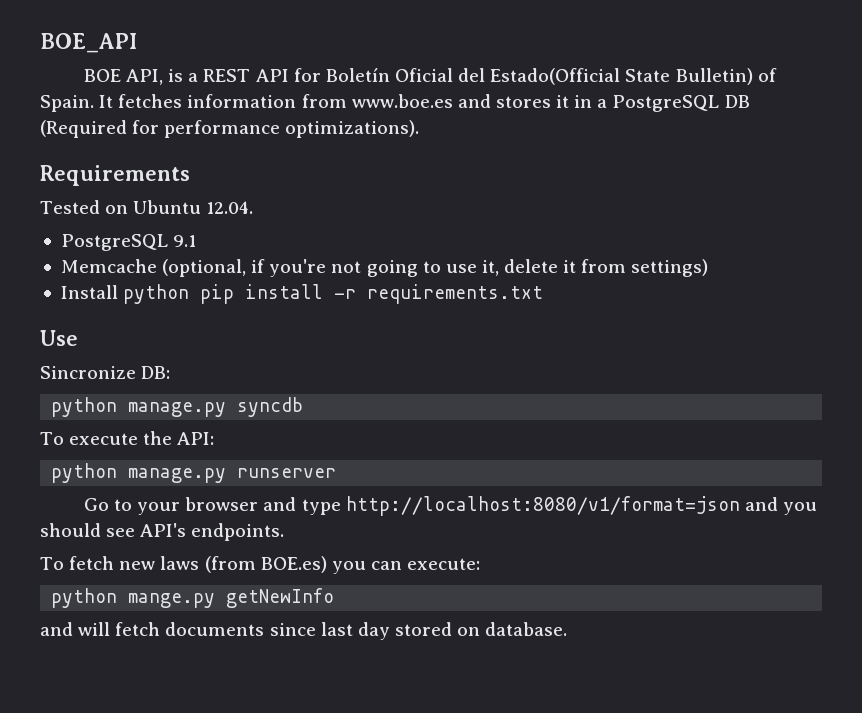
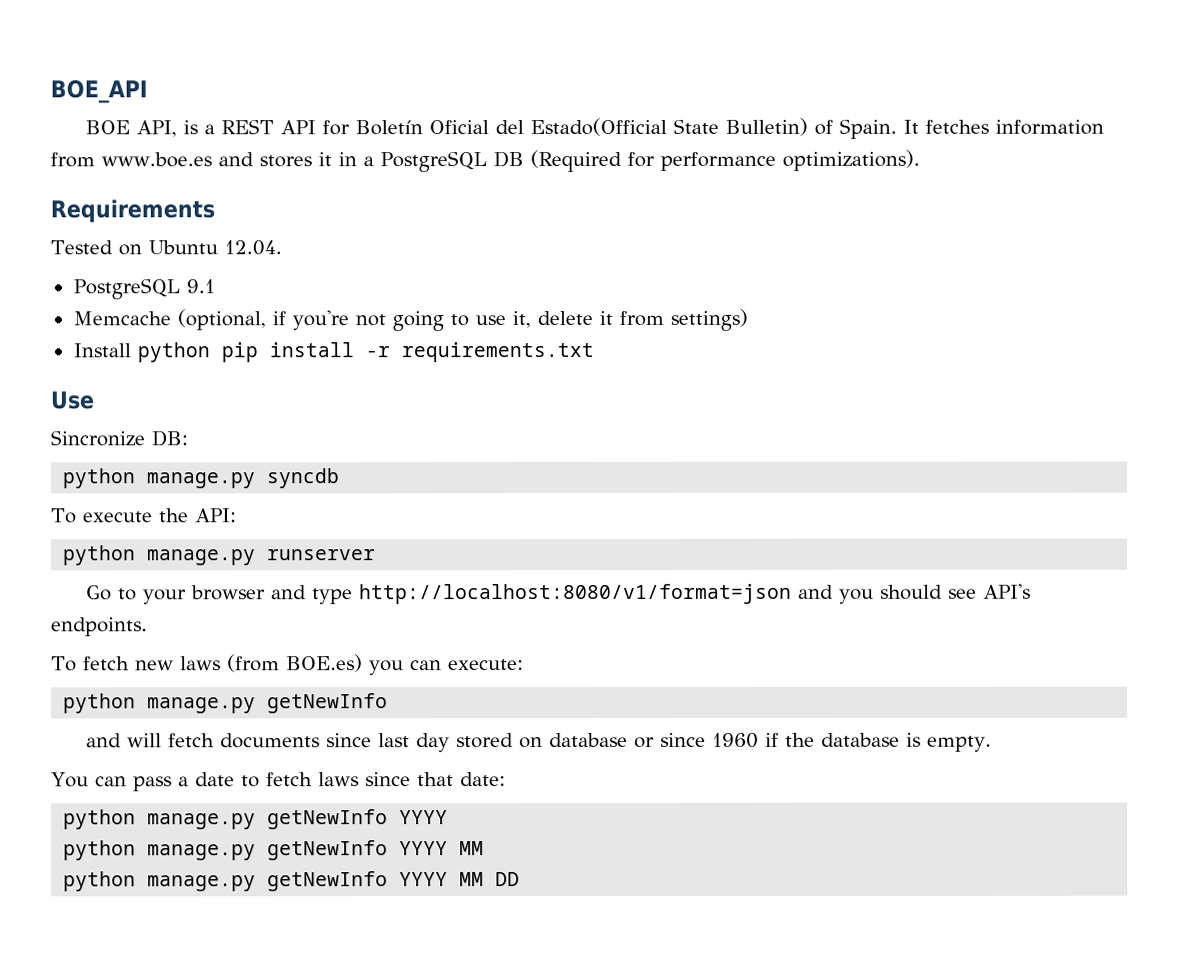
[128,593,216,608] mange.py -> [147,697,257,714] manage.py
[485,622,568,636] database. -> [548,732,992,752] [51,772,506,792] [63,809,449,830] [63,840,485,861] [63,871,521,892] database or since 1960 if the database is empty. // You can pass a date to fetch laws since that date: // python manage.py getNewInfo YYYY // python manage.py getNewInfo YYYY MM // python manage.py getNewInfo YYYY MM DD

